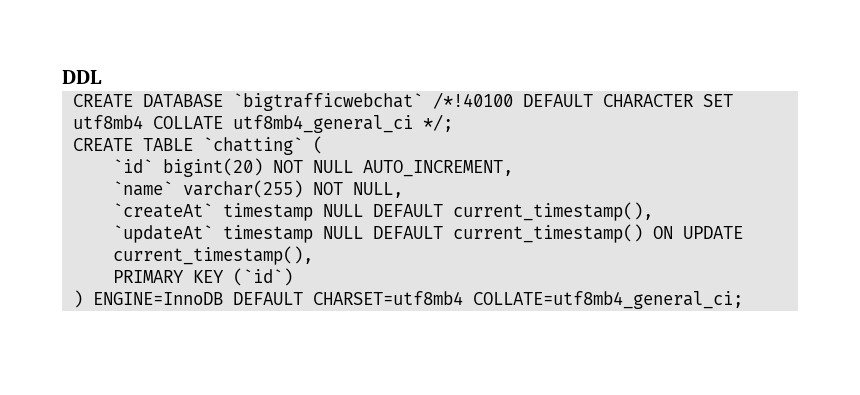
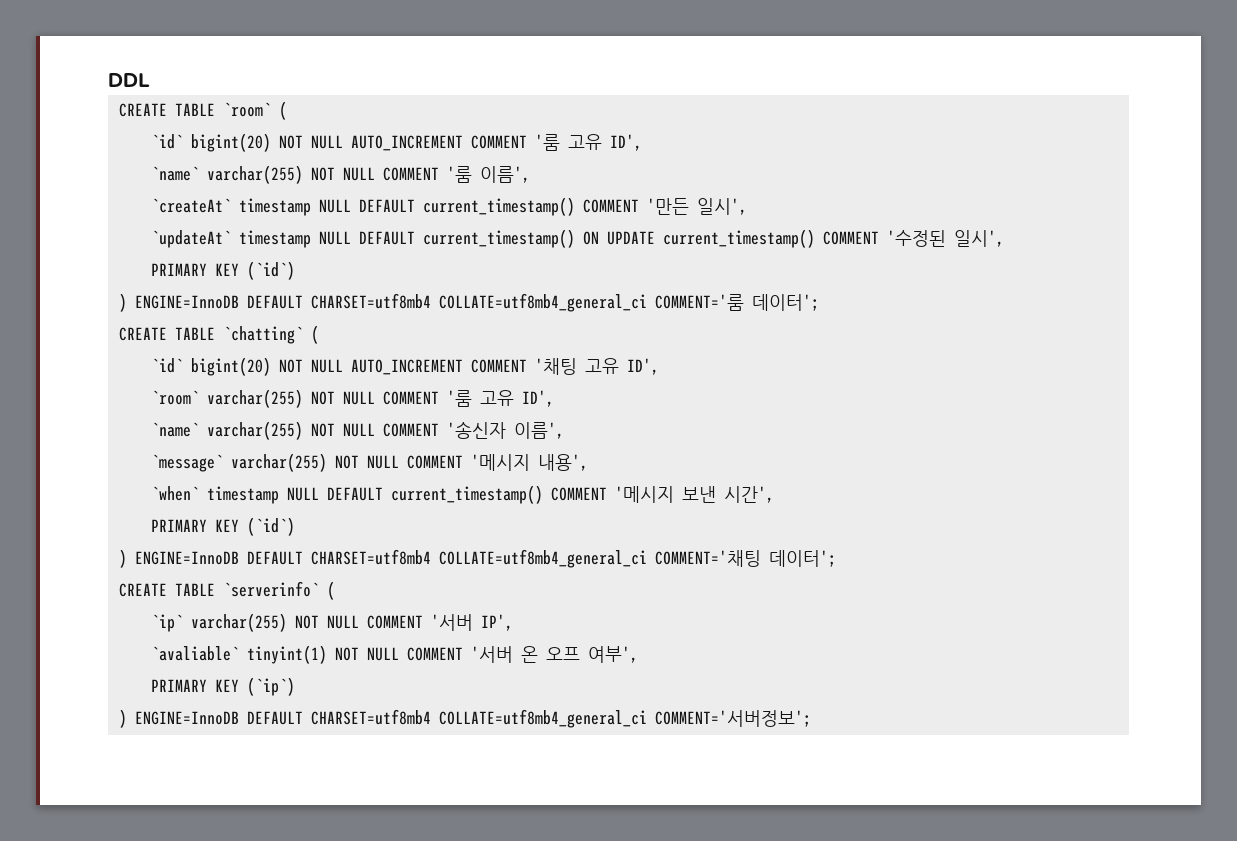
[142,92,733,111] [72,114,453,133] DATABASE `bigtrafficwebchat` /*!40100 DEFAULT CHARACTER SET utf8mb4 COLLATE utf8mb4_general_ci */; -> [174,101,287,120] [150,133,642,152] [150,165,530,184] [150,197,747,216] [150,229,1004,248] [150,261,295,280] [118,293,819,312] TABLE `room` ( // `id` bigint(20) NOT NULL AUTO_INCREMENT COMMENT '룸 고유 ID', // `name` varchar(255) NOT NULL COMMENT '룸 이름', // `createAt` timestamp NULL DEFAULT current_timestamp() COMMENT '만든 일시', // `updateAt` timestamp NULL DEFAULT current_timestamp() ON UPDATE current_timestamp() COMMENT '수정된 일시', // PRIMARY KEY (`id`) // ) ENGINE=InnoDB DEFAULT CHARSET=utf8mb4 COLLATE=utf8mb4_general_ci COMMENT='룸 데이터';
[362,160,513,177] [112,180,403,198] [112,202,653,221] [112,224,743,243] [112,246,313,265] [112,268,293,286] [72,290,743,309] AUTO_INCREMENT, // `name` varchar(255) NOT NULL, // `createAt` timestamp NULL DEFAULT current_timestamp(), // `updateAt` timestamp NULL DEFAULT current_timestamp() ON UPDATE current_timestamp(), // PRIMARY KEY (`id`) // ) ENGINE=InnoDB DEFAULT CHARSET=utf8mb4 COLLATE=utf8mb4_general_ci; -> [350,358,659,375] [150,389,554,408] [150,421,564,440] [150,453,588,472] [150,485,774,504] [150,517,295,536] [118,549,836,568] [118,581,335,600] [150,613,513,632] [150,645,638,664] [150,677,295,696] [118,709,811,728] AUTO_INCREMENT COMMENT '채팅 고유 ID', // `room` varchar(255) NOT NULL COMMENT '룸 고유 ID', // `name` varchar(255) NOT NULL COMMENT '송신자 이름', // `message` varchar(255) NOT NULL COMMENT '메시지 내용', // `when` timestamp NULL DEFAULT current_timestamp() COMMENT '메시지 보낸 시간', // PRIMARY KEY (`id`) // ) ENGINE=InnoDB DEFAULT CHARSET=utf8mb4 COLLATE=utf8mb4_general_ci COMMENT='채팅 데이터'; // CREATE TABLE `serverinfo` ( // `ip` varchar(255) NOT NULL COMMENT '서버 IP', // `avaliable` tinyint(1) NOT NULL COMMENT '서버 온 오프 여부', // PRIMARY KEY (`ip`) // ) ENGINE=InnoDB DEFAULT CHARSET=utf8mb4 COLLATE=utf8mb4_general_ci COMMENT='서버정보';

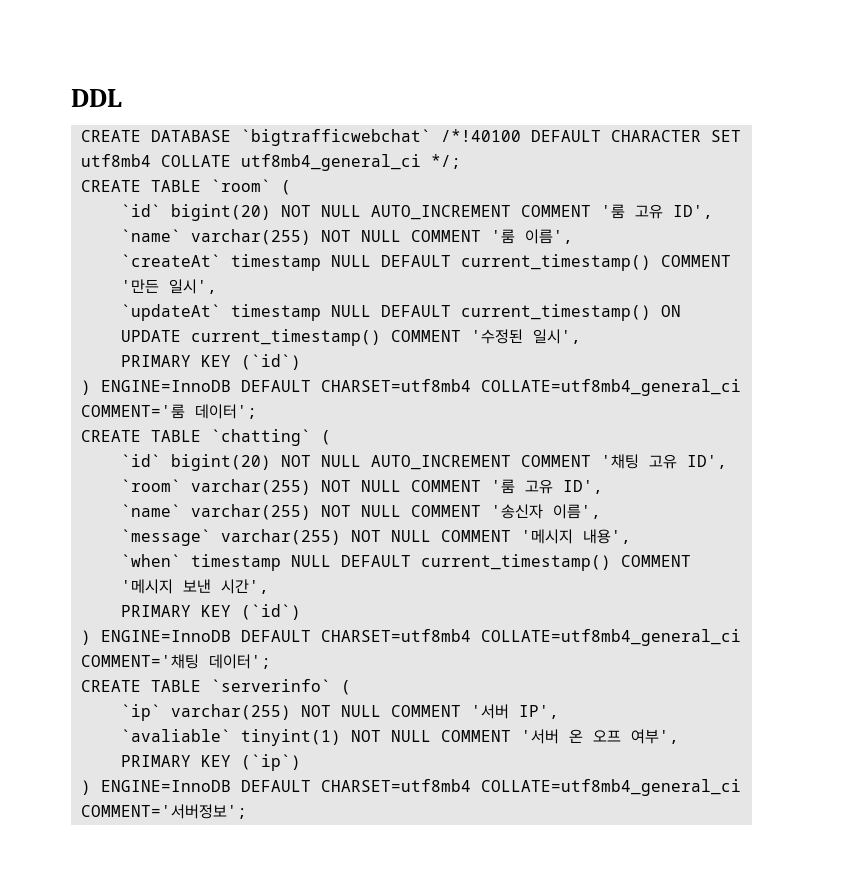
(150, 80) none -> [81,129,742,146] [81,154,462,171] // CREATE DATABASE `bigtrafficwebchat` /*!40100 DEFAULT CHARACTER SET utf8mb4 COLLATE utf8mb4_general_ci */;

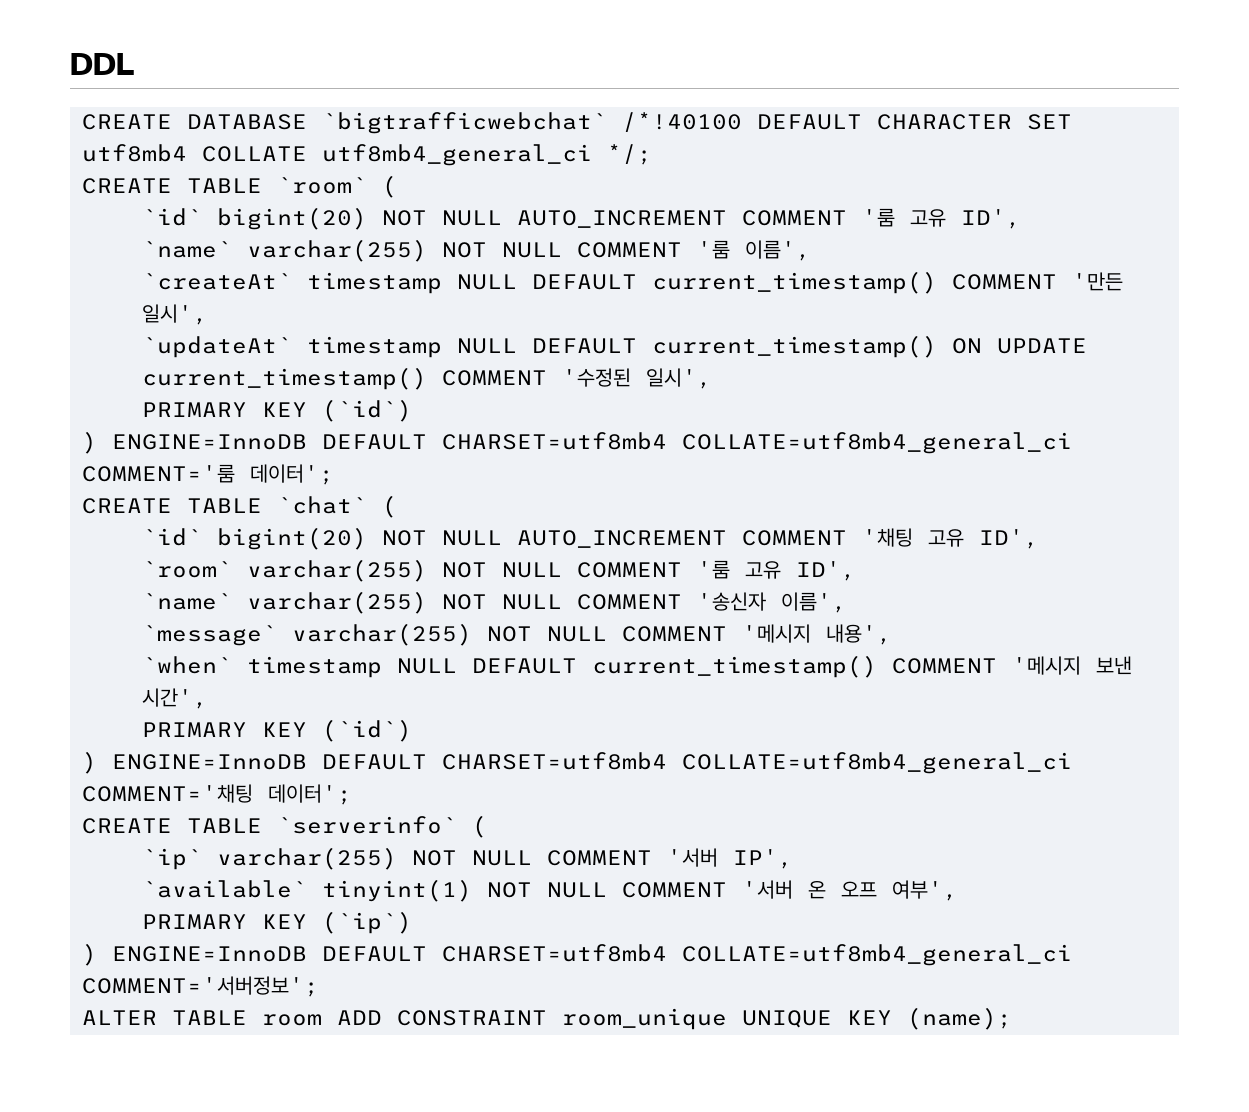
[211,429,312,446] `chatting` -> [277,496,367,514] `chat`
[121,729,232,742] `avaliable` -> [142,880,307,898] `available`
(248, 811) none -> [82,1007,1012,1030] // ALTER TABLE room ADD CONSTRAINT room_unique UNIQUE KEY (name);

